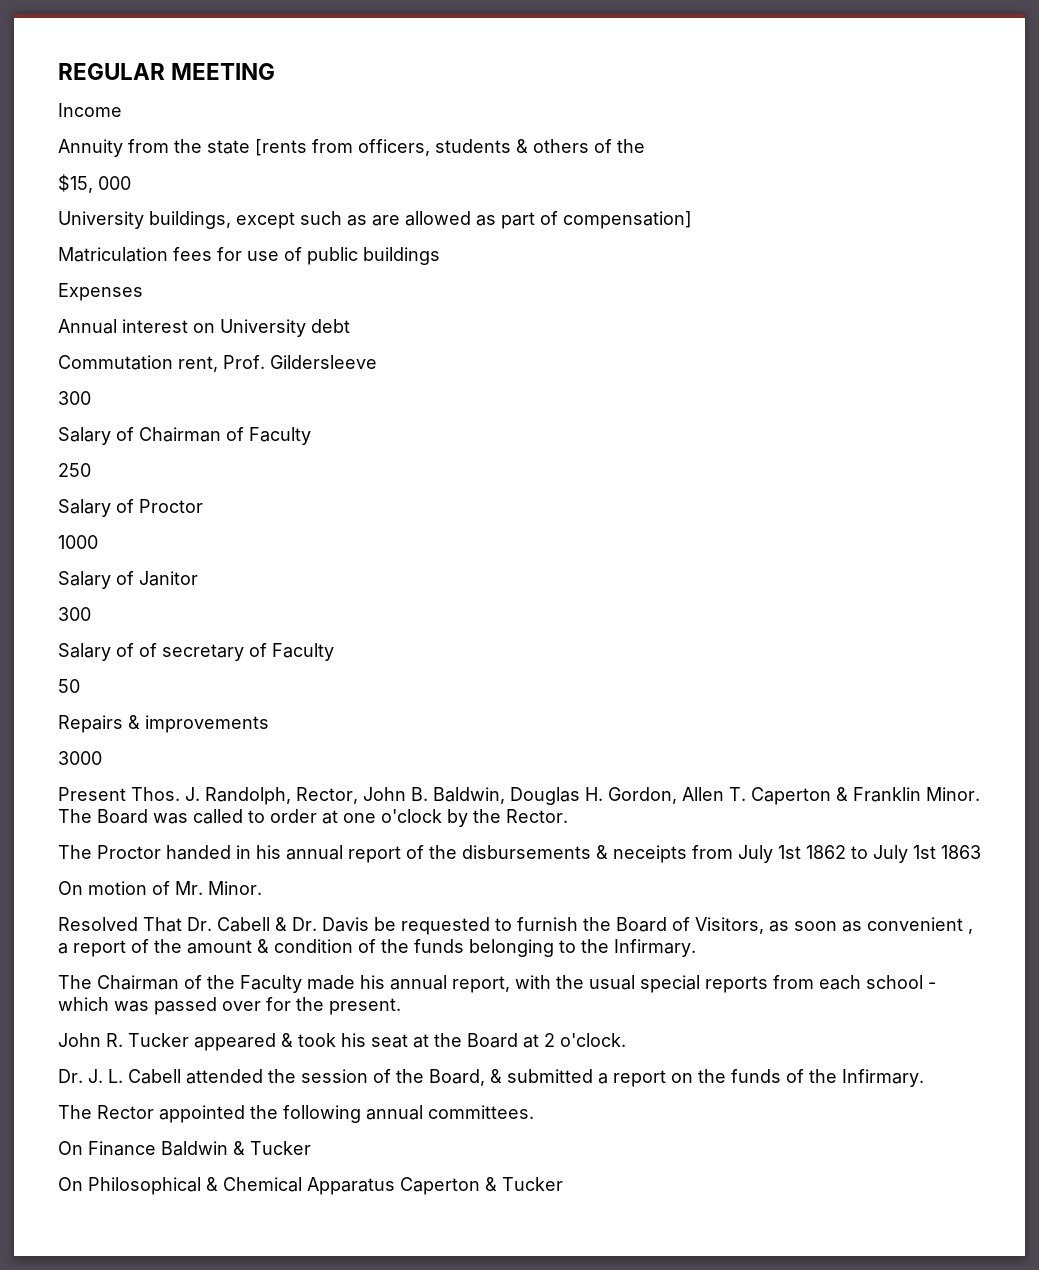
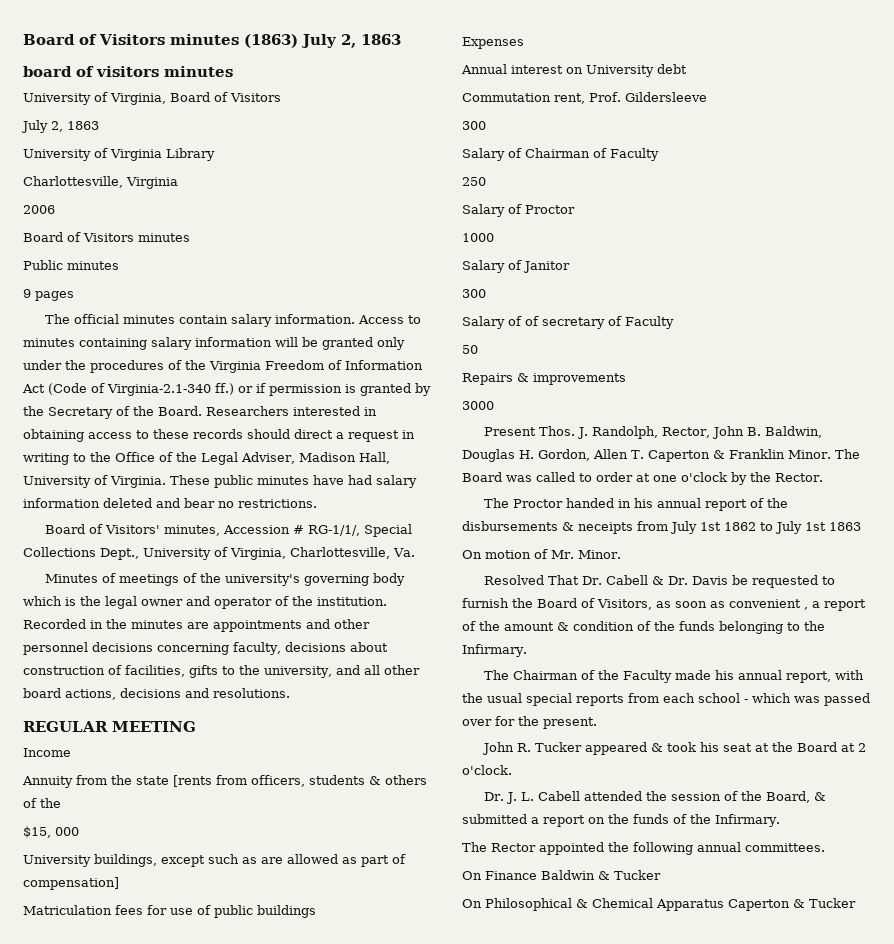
(58, 71) none -> [23,34,401,48] [23,66,233,77] [23,92,281,105] [21,120,99,133] [23,148,215,161] [23,176,178,189] [23,205,55,214] [23,232,190,242] [23,260,119,270] [23,289,74,301] [45,314,422,327] [23,337,405,350] [23,360,423,373] [22,383,431,396] [23,406,377,419] [23,429,415,442] [23,452,390,465] [23,475,417,488] [23,498,317,508] [45,524,413,537] [23,547,415,560] [45,573,406,586] [23,596,387,609] [23,619,370,632] [23,642,388,655] [23,665,420,678] [23,688,290,700] Board of Visitors minutes (1863) July 2, 1863 // board of visitors minutes // University of Virginia, Board of Visitors // July 2, 1863 // University of Virginia Library // Charlottesville, Virginia // 2006 // Board of Visitors minutes // Public minutes // 9 pages // The official minutes contain salary information. Access to minutes containing salary information will be granted only under the procedures of the Virginia Freedom of Information Act (Code of Virginia-2.1-340 ff.) or if permission is granted by the Secretary of the Board. Researchers interested in obtaining access to these records should direct a request in writing to the Office of the Legal Adviser, Madison Hall, University of Virginia. These public minutes have had salary information deleted and bear no restrictions. // Board of Visitors' minutes, Accession # RG-1/1/, Special Collections Dept., University of Virginia, Charlottesville, Va. // Minutes of meetings of the university's governing body which is the legal owner and operator of the institution. Recorded in the minutes are appointments and other personnel decisions concerning faculty, decisions about construction of facilities, gifts to the university, and all other board actions, decisions and resolutions. //

